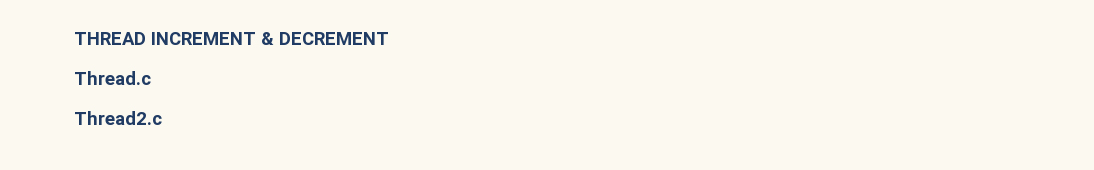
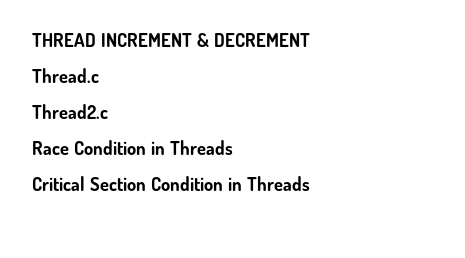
(162, 118) none -> [32,140,233,155] [32,176,310,191] // Race Condition in Threads // Critical Section Condition in Threads

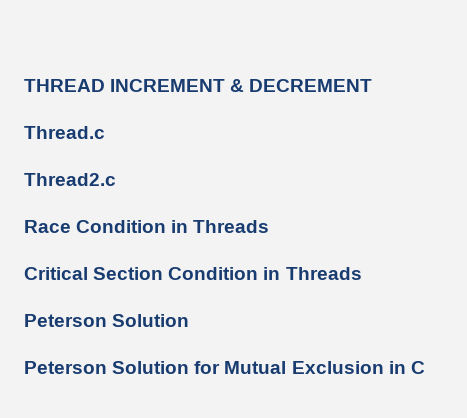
(310, 183) none -> [24,314,190,327] [24,361,425,374] // Peterson Solution // Peterson Solution for Mutual Exclusion in C

